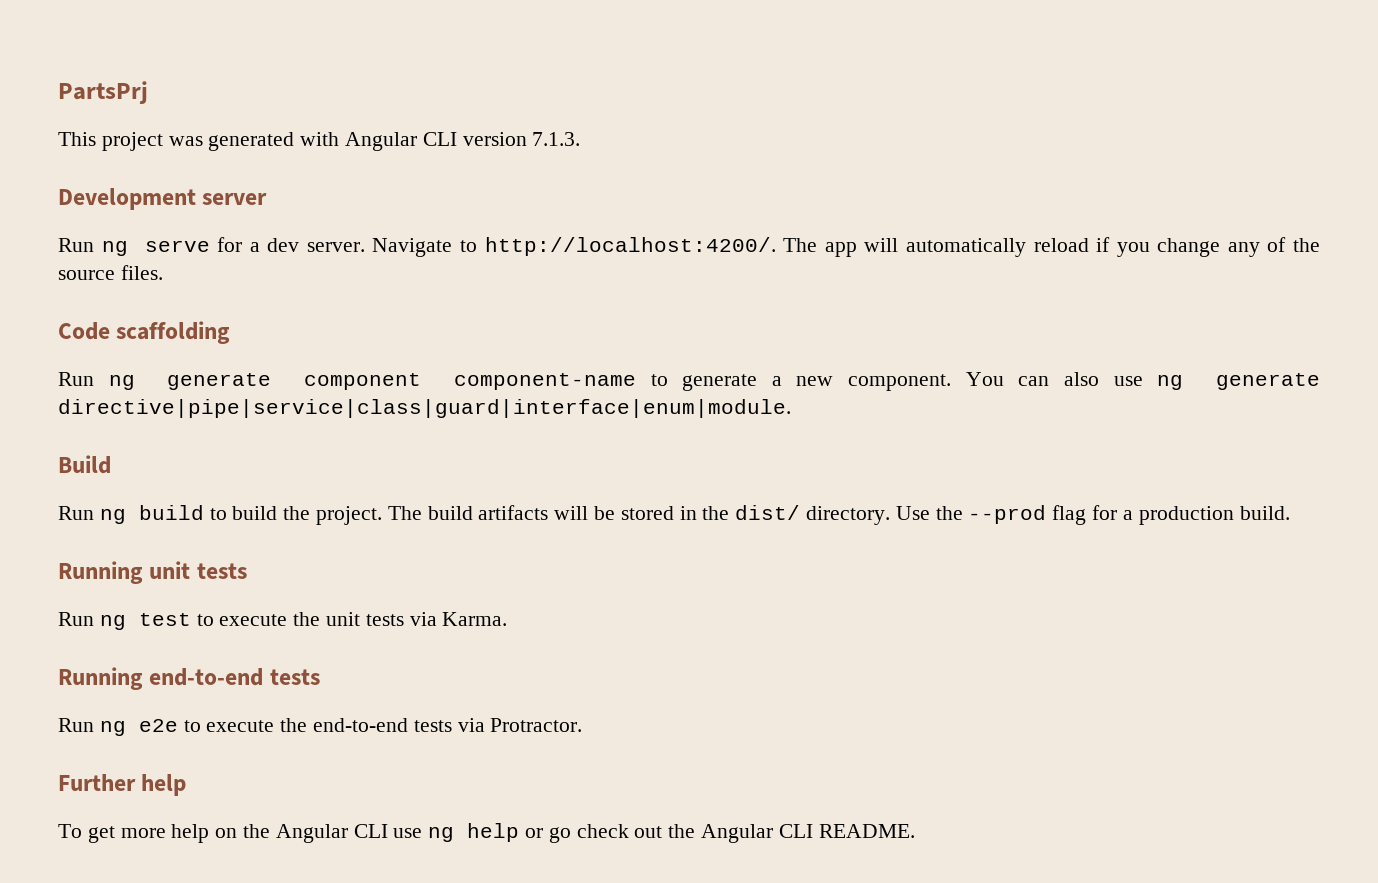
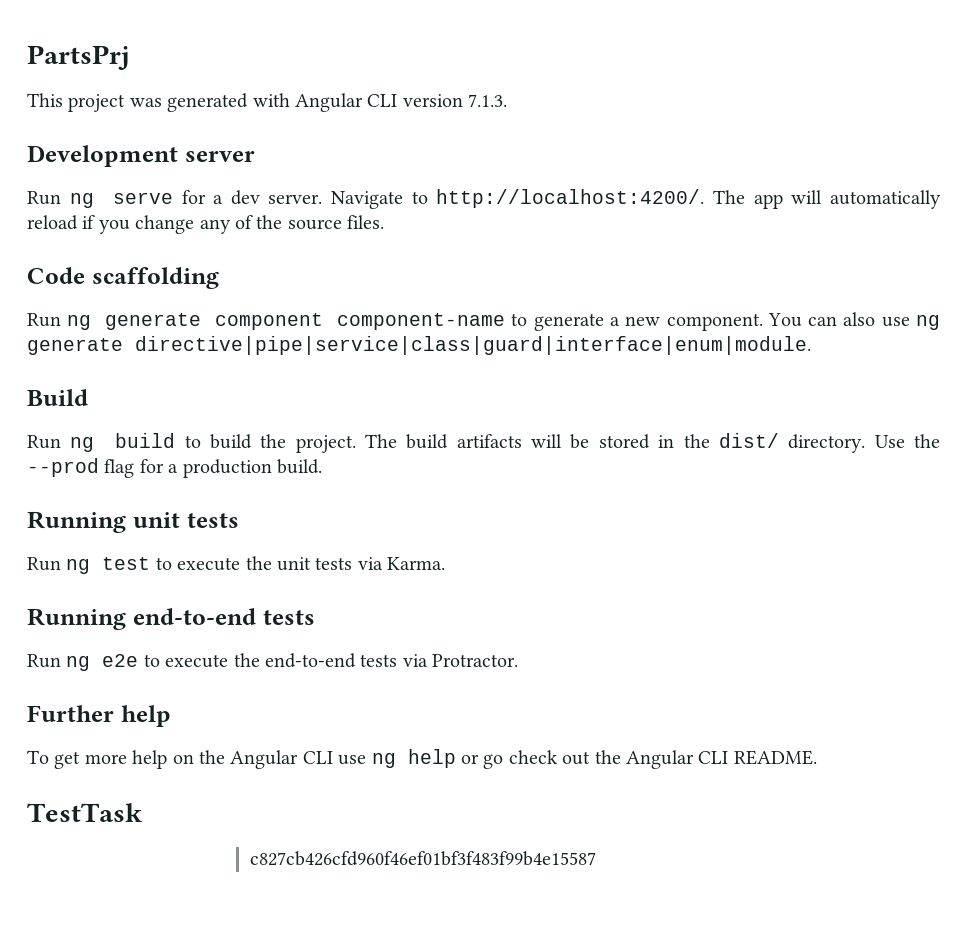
(915, 831) none -> [27,803,142,822] [250,851,597,866] // TestTask // c827cb426cfd960f46ef01bf3f483f99b4e15587

